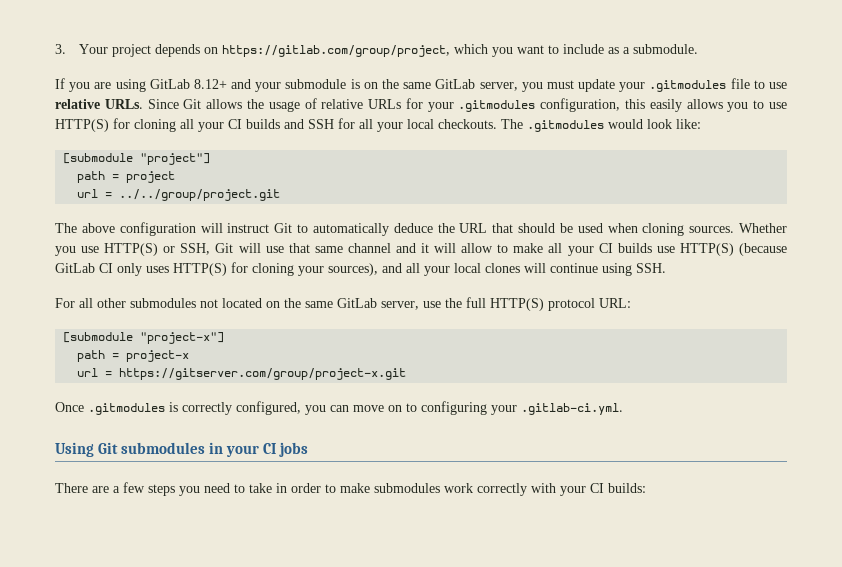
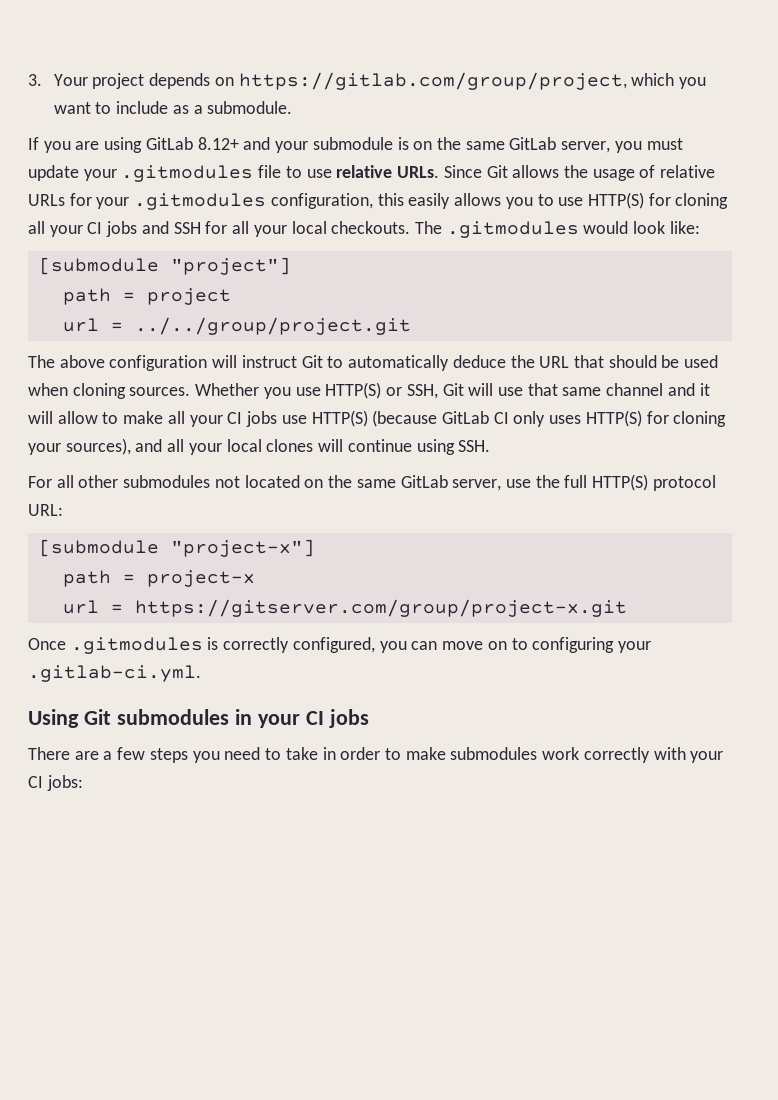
[246,119,280,129] builds -> [106,221,138,237] jobs
[617,243,652,253] builds -> [246,411,278,427] jobs
[608,483,646,493] builds: -> [46,775,83,791] jobs:

